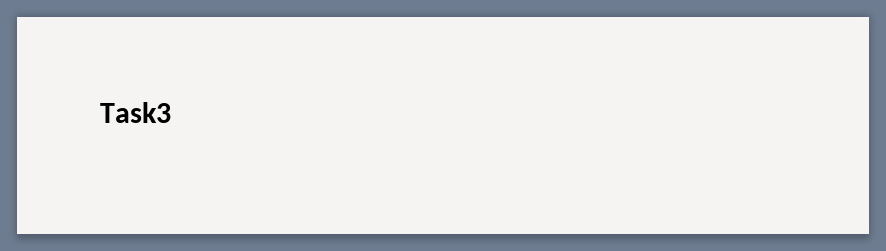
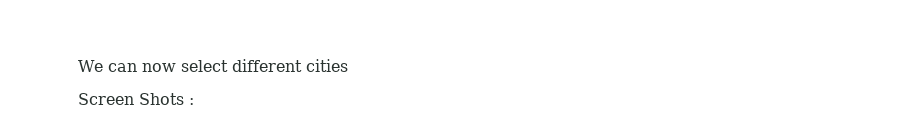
[100,102,171,123] Task3 -> [78,59,348,72] [78,93,194,105] We can now select different cities // Screen Shots :

